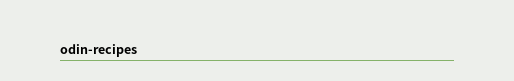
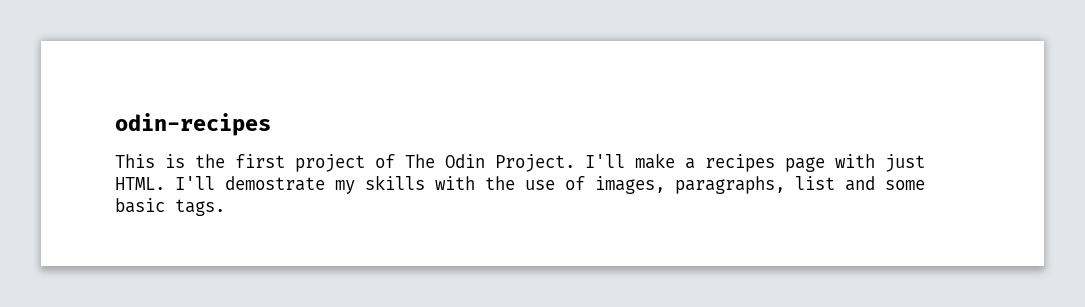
(137, 50) none -> [115,153,925,172] [115,175,925,194] [115,198,225,216] // This is the first project of The Odin Project. I'll make a recipes page with just HTML. I'll demostrate my skills with the use of images, paragraphs, list and some basic tags.

